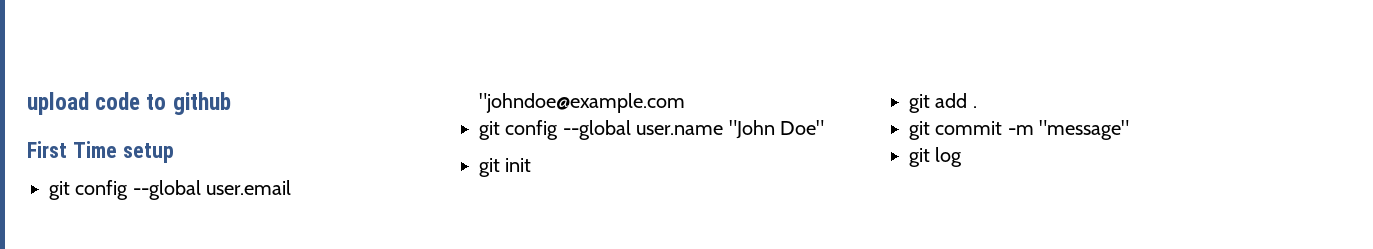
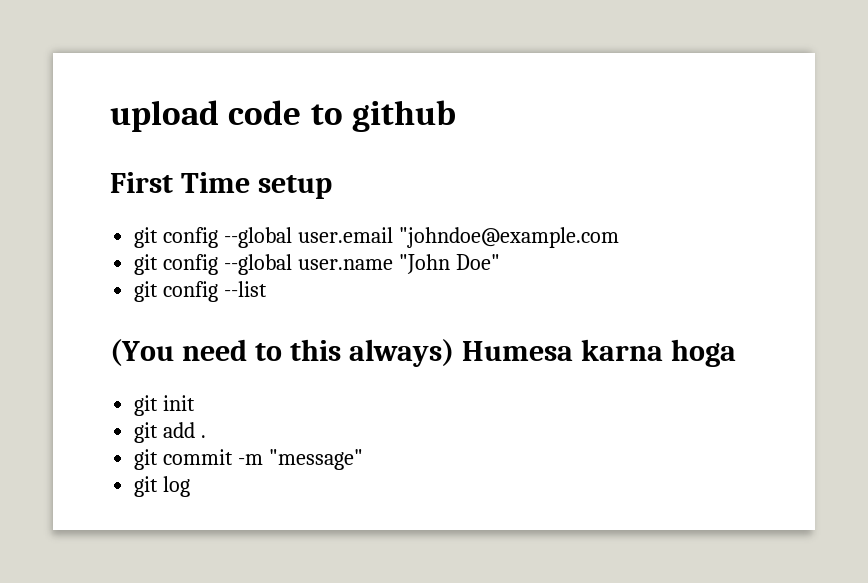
(824, 127) none -> [134,281,268,302] [110,339,736,367] // git config --list // (You need to this always) Humesa karna hoga

